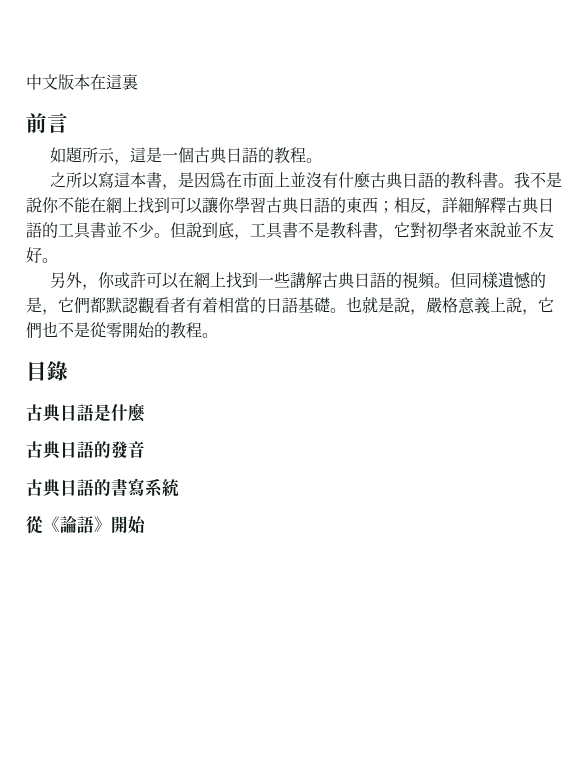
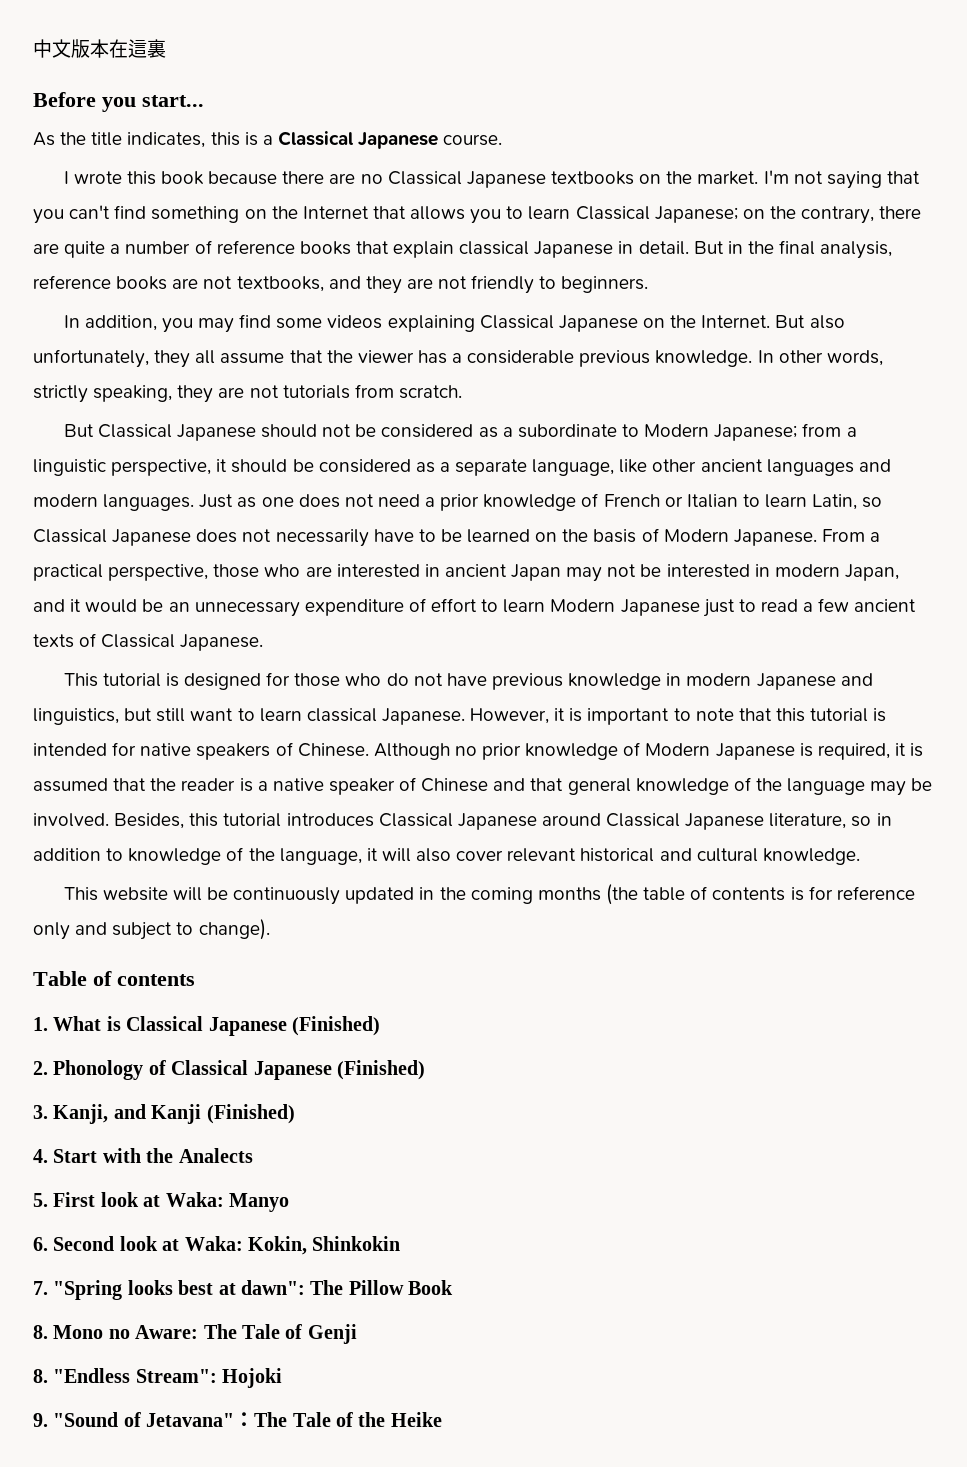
[26,113,68,133] [50,147,323,165] [50,171,563,190] [26,197,554,215] [26,221,554,240] [26,247,58,263] [50,271,547,290] [26,296,554,315] [26,321,218,339] [26,361,68,381] [26,403,145,423] [26,441,145,460] [26,478,180,498] [26,516,146,534] 前言 // 如題所示，這是一個古典日語的教程。 // 之所以寫這本書，是因爲在市面上並沒有什麼古典日語的教科書。我不是說你不能在網上找到可以讓你學習古典日語的東西；相反，詳細解釋古典日語的工具書並不少。但說到底，工具書不是教科書，它對初學者來說並不友好。 // 另外，你或許可以在網上找到一些講解古典日語的視頻。但同樣遺憾的是，它們都默認觀看者有着相當的日語基礎。也就是說，嚴格意義上說，它們也不是從零開始的教程。 // 目錄 // 古典日語是什麼 // 古典日語的發音 // 古典日語的書寫系統 // 從《論語》開始 -> [33,92,204,112] [33,131,503,149] [63,170,920,189] [33,205,922,224] [33,240,893,259] [33,275,649,294] [63,314,845,333] [33,349,883,368] [33,384,462,403] [63,423,857,441] [33,459,891,476] [33,493,883,511] [33,528,881,547] [33,564,899,582] [33,598,917,617] [33,633,264,651] [63,672,873,690] [33,708,887,725] [33,742,924,760] [33,777,933,796] [33,813,892,830] [33,847,860,865] [63,884,915,905] [33,919,270,940] [33,971,195,986] [33,1016,380,1036] [33,1060,425,1080] [33,1104,295,1124] [33,1148,253,1163] [33,1192,289,1212] [33,1236,401,1255] [33,1280,454,1300] [33,1324,357,1344] [33,1368,283,1388] [33,1412,442,1427] Before you start... // As the title indicates, this is a Classical Japanese course. // I wrote this book because there are no Classical Japanese textbooks on the market. I'm not saying that you can't find something on the Internet that allows you to learn Classical Japanese; on the contrary, there are quite a number of reference books that explain classical Japanese in detail. But in the final analysis, reference books are not textbooks, and they are not friendly to beginners. // In addition, you may find some videos explaining Classical Japanese on the Internet. But also unfortunately, they all assume that the viewer has a considerable previous knowledge. In other words, strictly speaking, they are not tutorials from scratch. // But Classical Japanese should not be considered as a subordinate to Modern Japanese; from a linguistic perspective, it should be considered as a separate language, like other ancient languages and modern languages. Just as one does not need a prior knowledge of French or Italian to learn Latin, so Classical Japanese does not necessarily have to be learned on the basis of Modern Japanese. From a practical perspective, those who are interested in ancient Japan may not be interested in modern Japan, and it would be an unnecessary expenditure of effort to learn Modern Japanese just to read a few ancient texts of Classical Japanese. // This tutorial is designed for those who do not have previous knowledge in modern Japanese and linguistics, but still want to learn classical Japanese. However, it is important to note that this tutorial is intended for native speakers of Chinese. Although no prior knowledge of Modern Japanese is required, it is assumed that the reader is a native speaker of Chinese and that general knowledge of the language may be involved. Besides, this tutorial introduces Classical Japanese around Classical Japanese literature, so in addition to knowledge of the language, it will also cover relevant historical and cultural knowledge. // This website will be continuously updated in the coming months (the table of contents is for reference only and subject to change). // Table of contents // 1. What is Classical Japanese (Finished) // 2. Phonology of Classical Japanese (Finished) // 3. Kanji, and Kanji (Finished) // 4. Start with the Analects // 5. First look at Waka: Manyo // 6. Second look at Waka: Kokin, Shinkokin // 7. "Spring looks best at dawn": The Pillow Book // 8. Mono no Aware: The Tale of Genji // 8. "Endless Stream": Hojoki // 9. "Sound of Jetavana"：The Tale of the Heike

